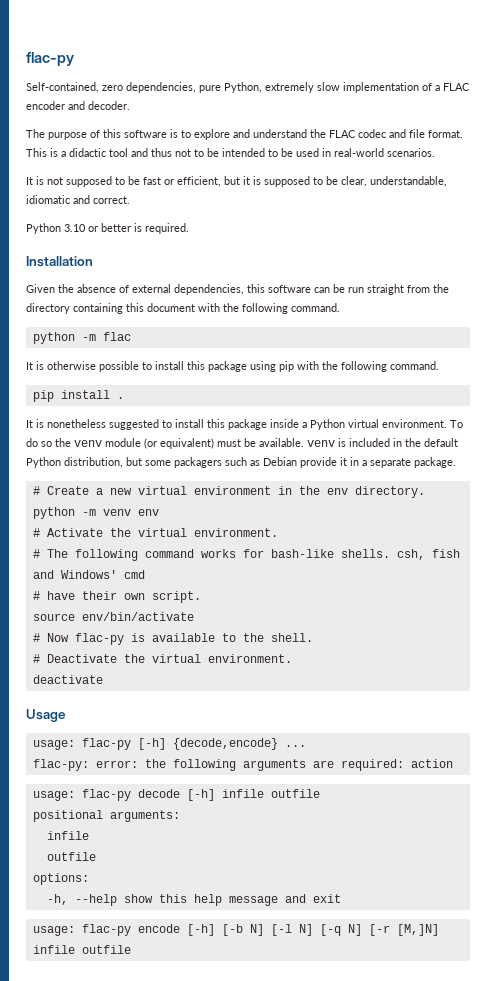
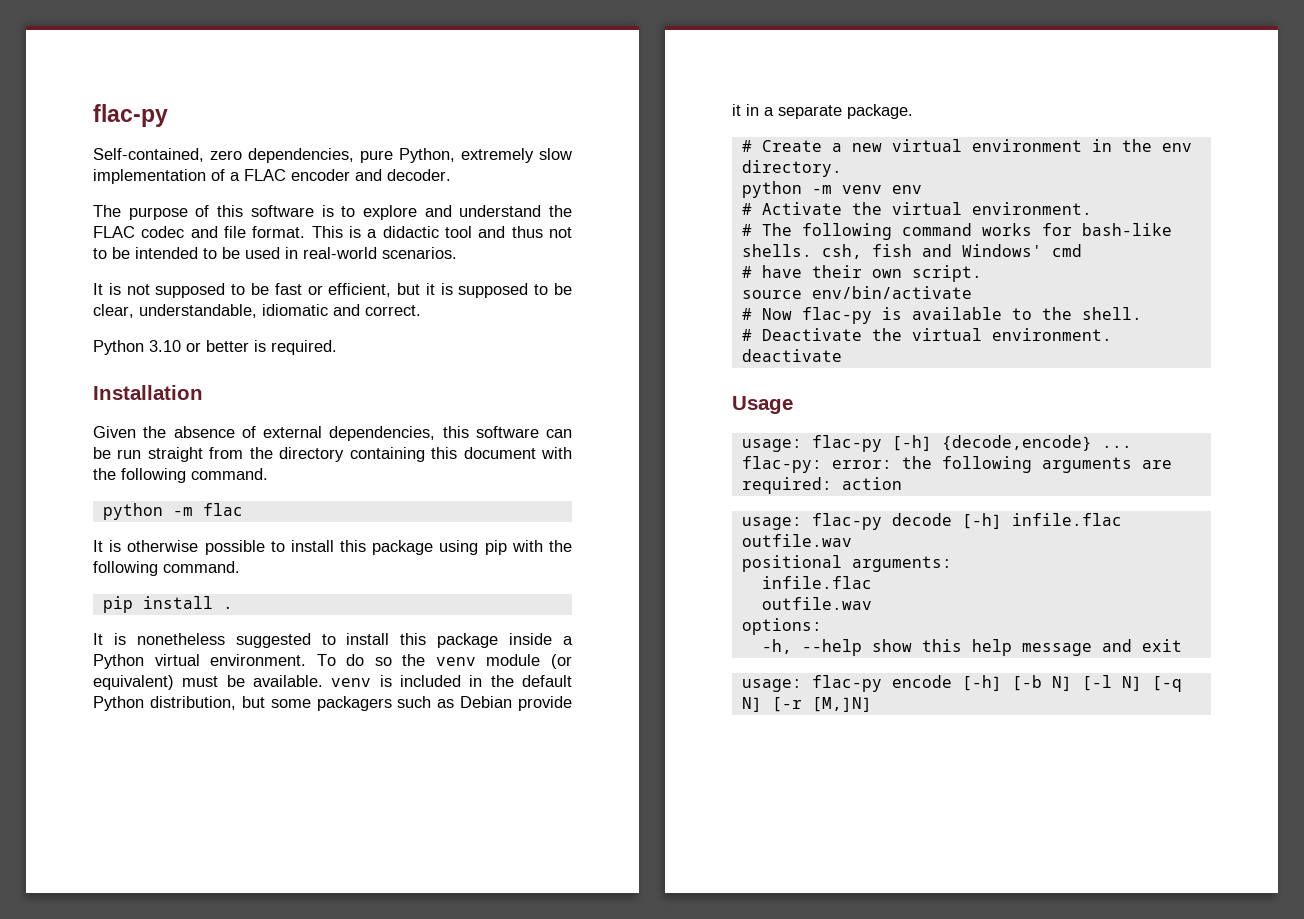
[221,789,320,798] infile outfile -> [1011,513,1122,526] [741,534,852,547] infile.flac outfile.wav
[46,831,89,840] [46,852,96,861] infile // outfile -> [761,576,872,589] [761,597,872,610] infile.flac // outfile.wav
[32,945,131,954] infile outfile -> (872, 704) none

